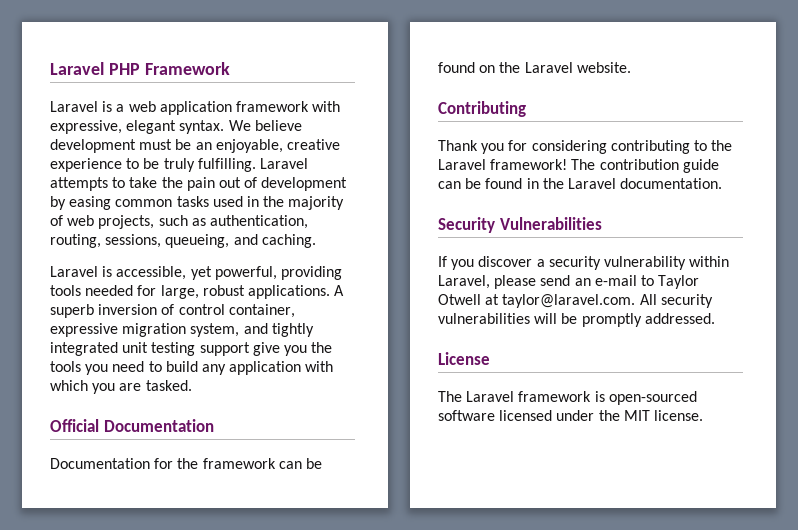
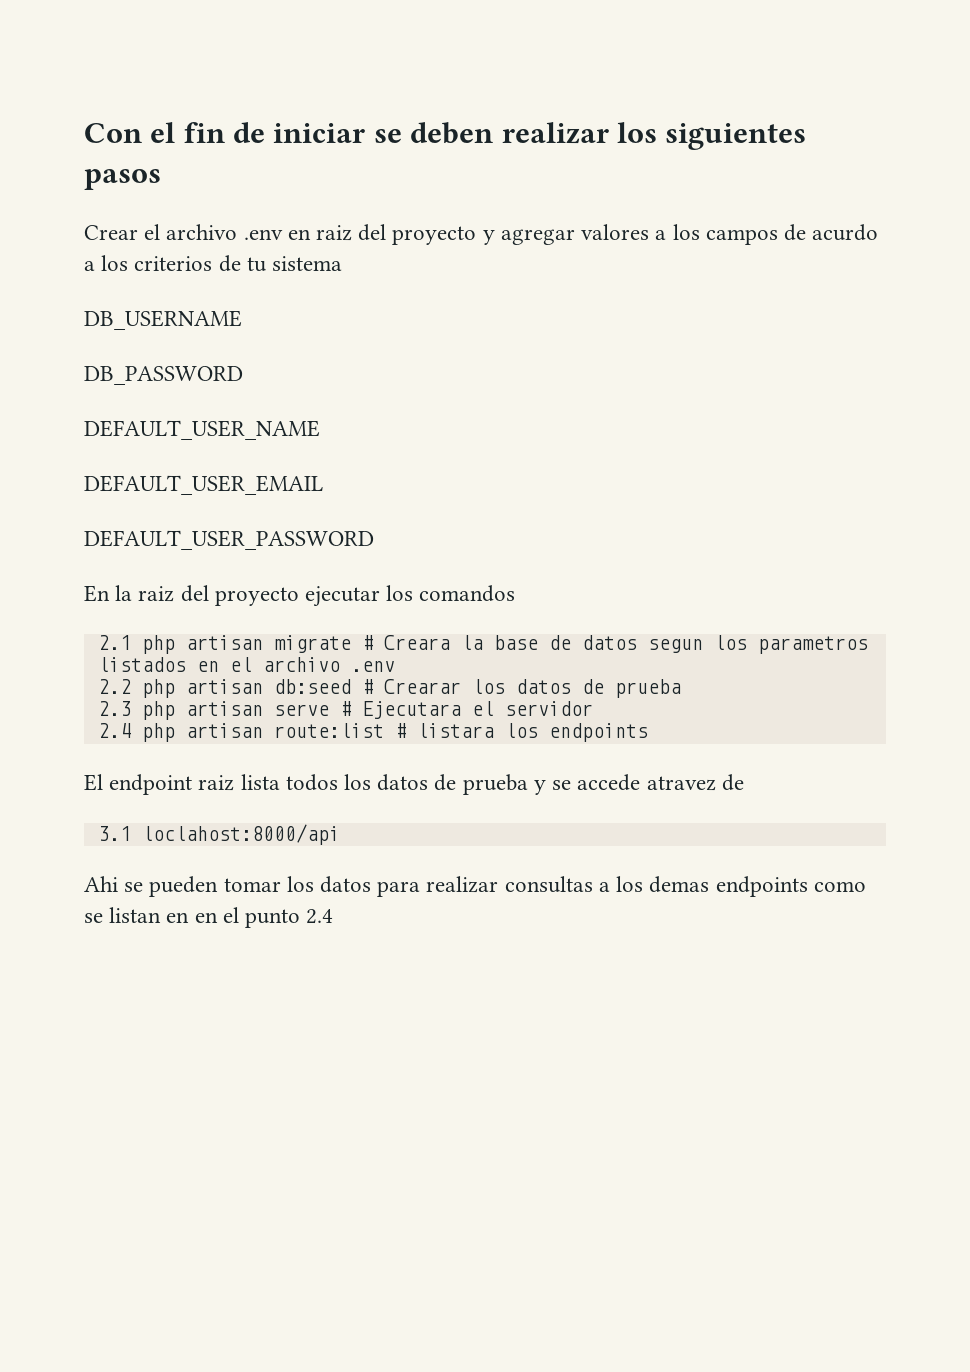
[50,62,230,75] [50,101,341,115] [50,120,302,134] [50,139,340,153] [50,158,308,172] [50,177,348,191] [50,196,345,210] [50,215,308,229] [50,234,316,248] [50,266,342,280] [50,285,345,299] [50,304,295,318] [50,323,314,337] [50,342,333,356] [50,361,334,375] [50,380,192,394] [50,419,214,432] [50,458,322,469] [438,62,631,73] [438,101,526,117] [438,140,733,154] [438,159,719,173] [438,178,723,189] [438,217,602,233] [438,256,730,270] [438,275,700,289] [438,294,713,308] [438,313,715,327] [438,352,490,365] [438,391,697,405] [438,410,703,421] Laravel PHP Framework // Laravel is a web application framework with expressive, elegant syntax. We believe development must be an enjoyable, creative experience to be truly fulfilling. Laravel attempts to take the pain out of development by easing common tasks used in the majority of web projects, such as authentication, routing, sessions, queueing, and caching. // Laravel is accessible, yet powerful, providing tools needed for large, robust applications. A superb inversion of control container, expressive migration system, and tightly integrated unit testing support give you the tools you need to build any application with which you are tasked. // Official Documentation // Documentation for the framework can be found on the Laravel website. // Contributing // Thank you for considering contributing to the Laravel framework! The contribution guide can be found in the Laravel documentation. // Security Vulnerabilities // If you discover a security vulnerability within Laravel, please send an e-mail to Taylor Otwell at taylor@laravel.com. All security vulnerabilities will be promptly addressed. // License // The Laravel framework is open-sourced software licensed under the MIT license. -> [84,122,807,150] [84,169,161,190] [84,224,879,245] [84,255,343,272] [84,310,242,330] [84,366,243,385] [84,420,320,440] [84,475,323,495] [84,530,374,550] [84,585,516,607] [97,635,868,654] [97,657,395,672] [97,679,681,698] [97,701,593,720] [97,723,648,742] [84,774,744,795] [97,824,340,845] [84,876,866,897] [84,907,334,928] Con el fin de iniciar se deben realizar los siguientes pasos // Crear el archivo .env en raiz del proyecto y agregar valores a los campos de acurdo a los criterios de tu sistema // DB_USERNAME // DB_PASSWORD // DEFAULT_USER_NAME // DEFAULT_USER_EMAIL // DEFAULT_USER_PASSWORD // En la raiz del proyecto ejecutar los comandos // 2.1 php artisan migrate # Creara la base de datos segun los parametros listados en el archivo .env // 2.2 php artisan db:seed # Crearar los datos de prueba // 2.3 php artisan serve # Ejecutara el servidor // 2.4 php artisan route:list # listara los endpoints // El endpoint raiz lista todos los datos de prueba y se accede atravez de // 3.1 loclahost:8000/api // Ahi se pueden tomar los datos para realizar consultas a los demas endpoints como se listan en en el punto 2.4

